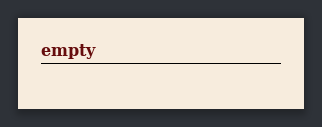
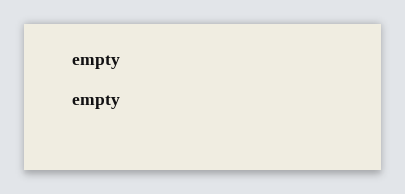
[41,44,96,59] empty -> [72,55,120,69] [72,95,120,109] empty // empty

